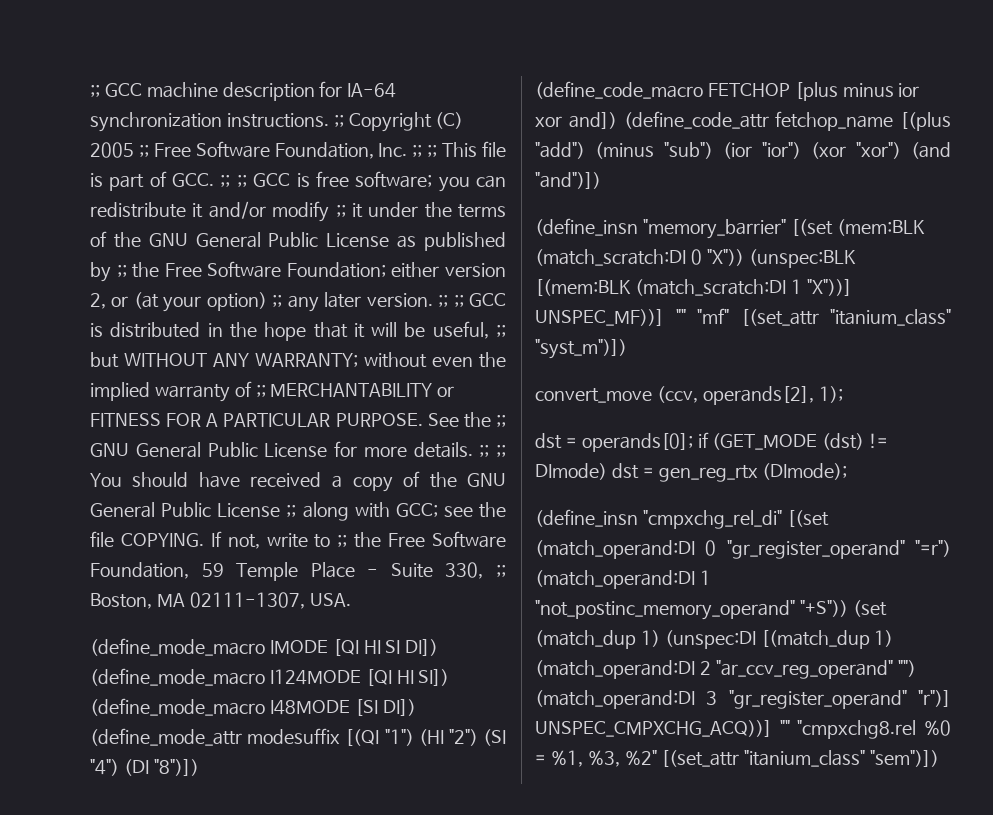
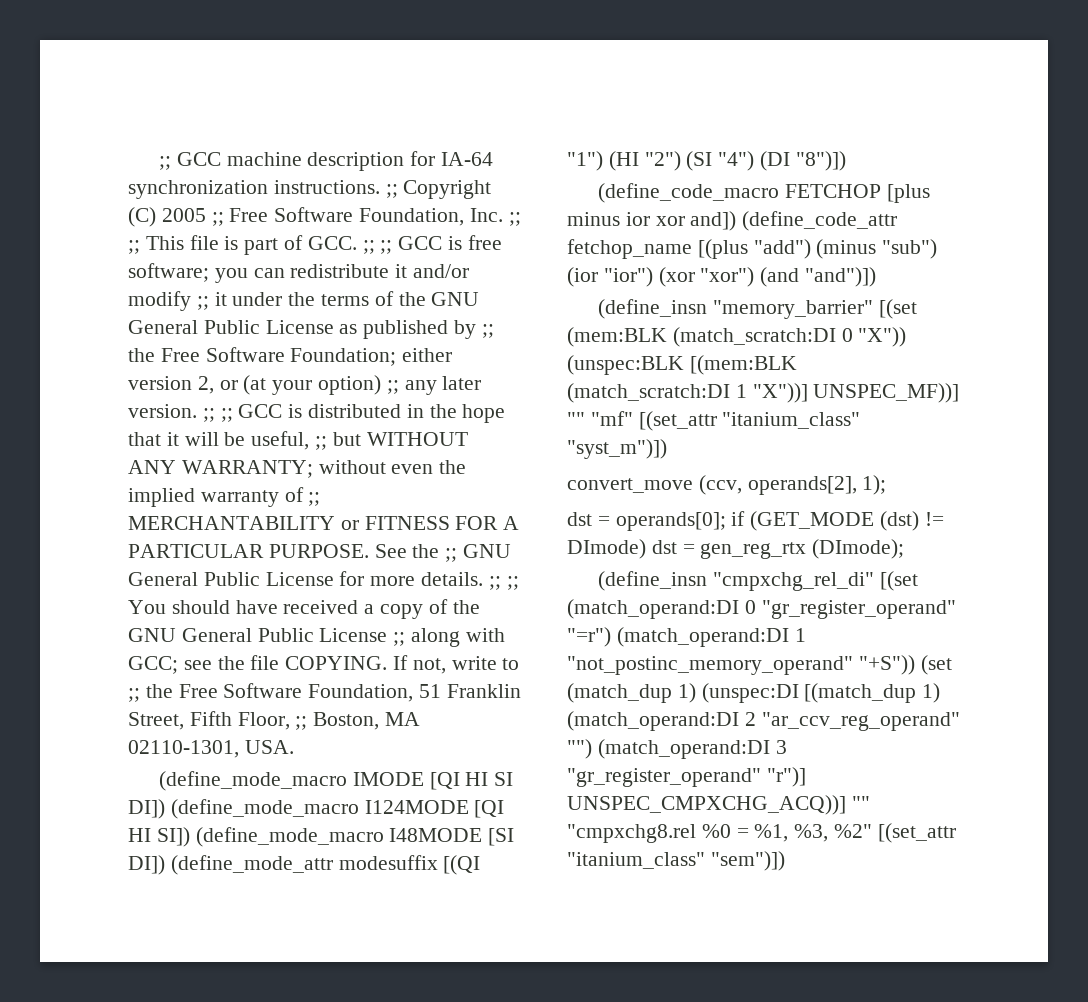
[201,562,484,581] 59 Temple Place - Suite 330, -> [419,684,521,698] [128,711,290,730] 51 Franklin Street, Fifth Floor,
[189,592,305,609] 02111-1307, -> [128,740,239,758] 02110-1301,

